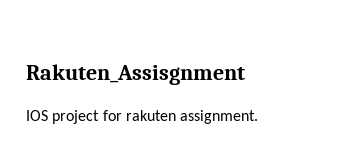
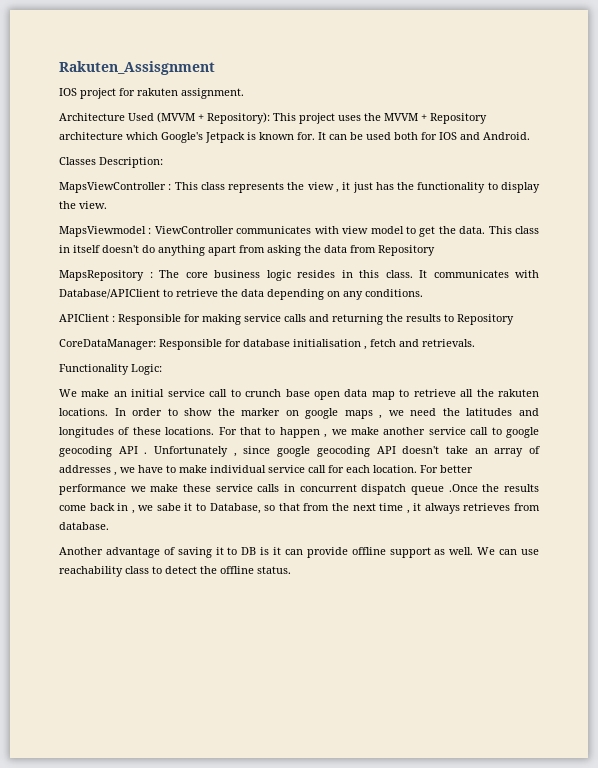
(259, 117) none -> [59,112,487,124] [59,132,530,143] [59,157,163,168] [59,182,540,193] [59,201,107,209] [59,226,540,237] [59,245,435,256] [59,270,539,281] [59,289,423,300] [59,314,514,325] [59,339,475,350] [59,364,162,375] [59,389,539,400] [59,408,540,419] [59,427,539,438] [59,446,540,457] [59,465,473,476] [59,484,539,495] [59,503,540,514] [59,522,109,530] [59,547,539,558] [59,566,291,577] // Architecture Used (MVVM + Repository): This project uses the MVVM + Repository architecture which Google's Jetpack is known for. It can be used both for IOS and Android. // Classes Description: // MapsViewController : This class represents the view , it just has the functionality to display the view. // MapsViewmodel : ViewController communicates with view model to get the data. This class in itself doesn't do anything apart from asking the data from Repository // MapsRepository : The core business logic resides in this class. It communicates with Database/APIClient to retrieve the data depending on any conditions. // APIClient : Responsible for making service calls and returning the results to Repository // CoreDataManager: Responsible for database initialisation , fetch and retrievals. // Functionality Logic: // We make an initial service call to crunch base open data map to retrieve all the rakuten locations. In order to show the marker on google maps , we need the latitudes and longitudes of these locations. For that to happen , we make another service call to google geocoding API . Unfortunately , since google geocoding API doesn't take an array of addresses , we have to make individual service call for each location. For better performance we make these service calls in concurrent dispatch queue .Once the results come back in , we sabe it to Database, so that from the next time , it always retrieves from database. // Another advantage of saving it to DB is it can provide offline support as well. We can use reachability class to detect the offline status.

